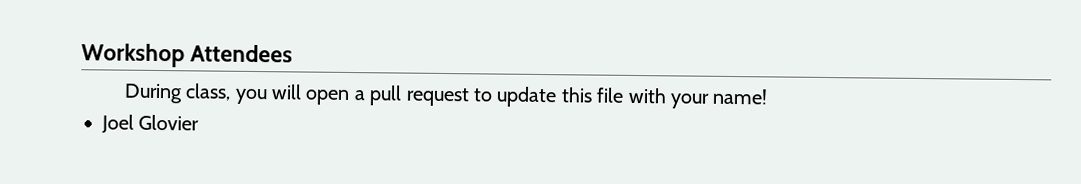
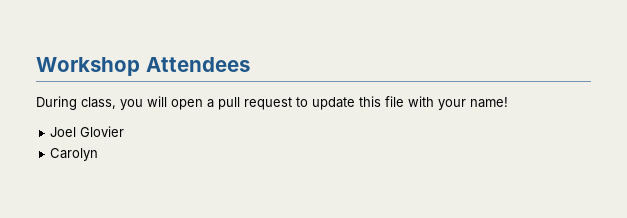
(200, 122) none -> [50,148,99,161] // Carolyn

